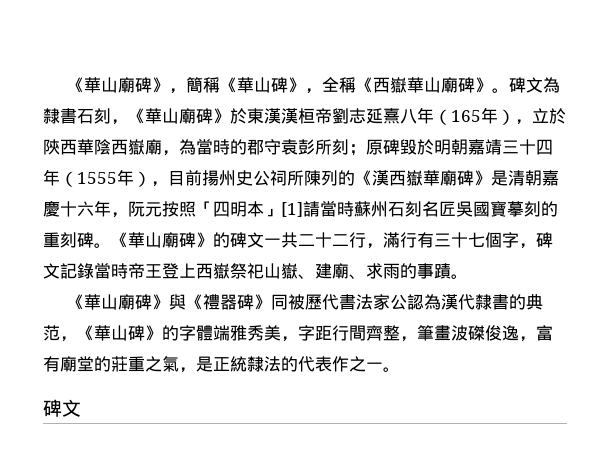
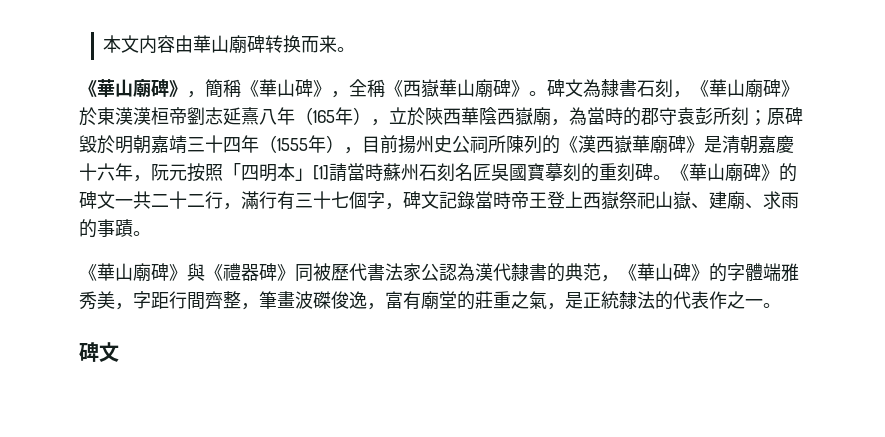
(66, 85) none -> [103,35,356,54] 本文内容由華山廟碑转换而来。 //

